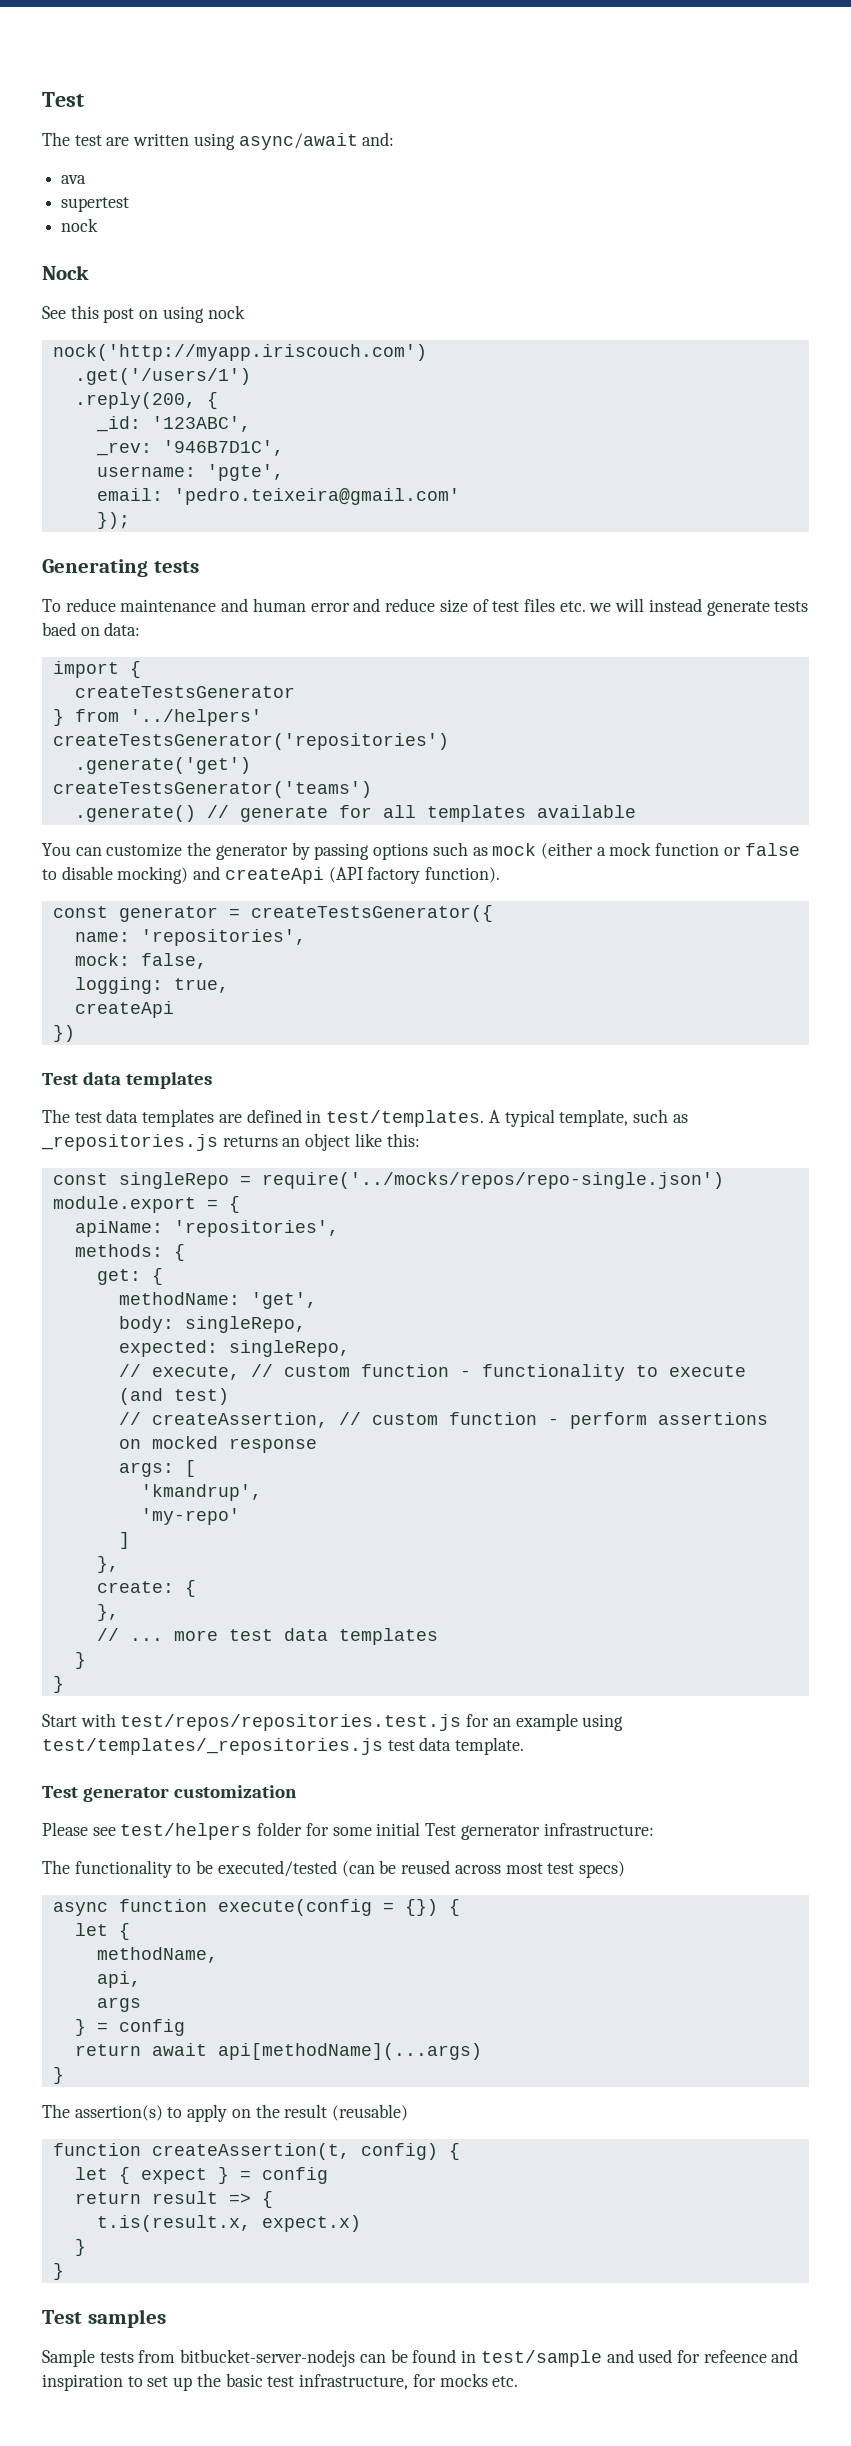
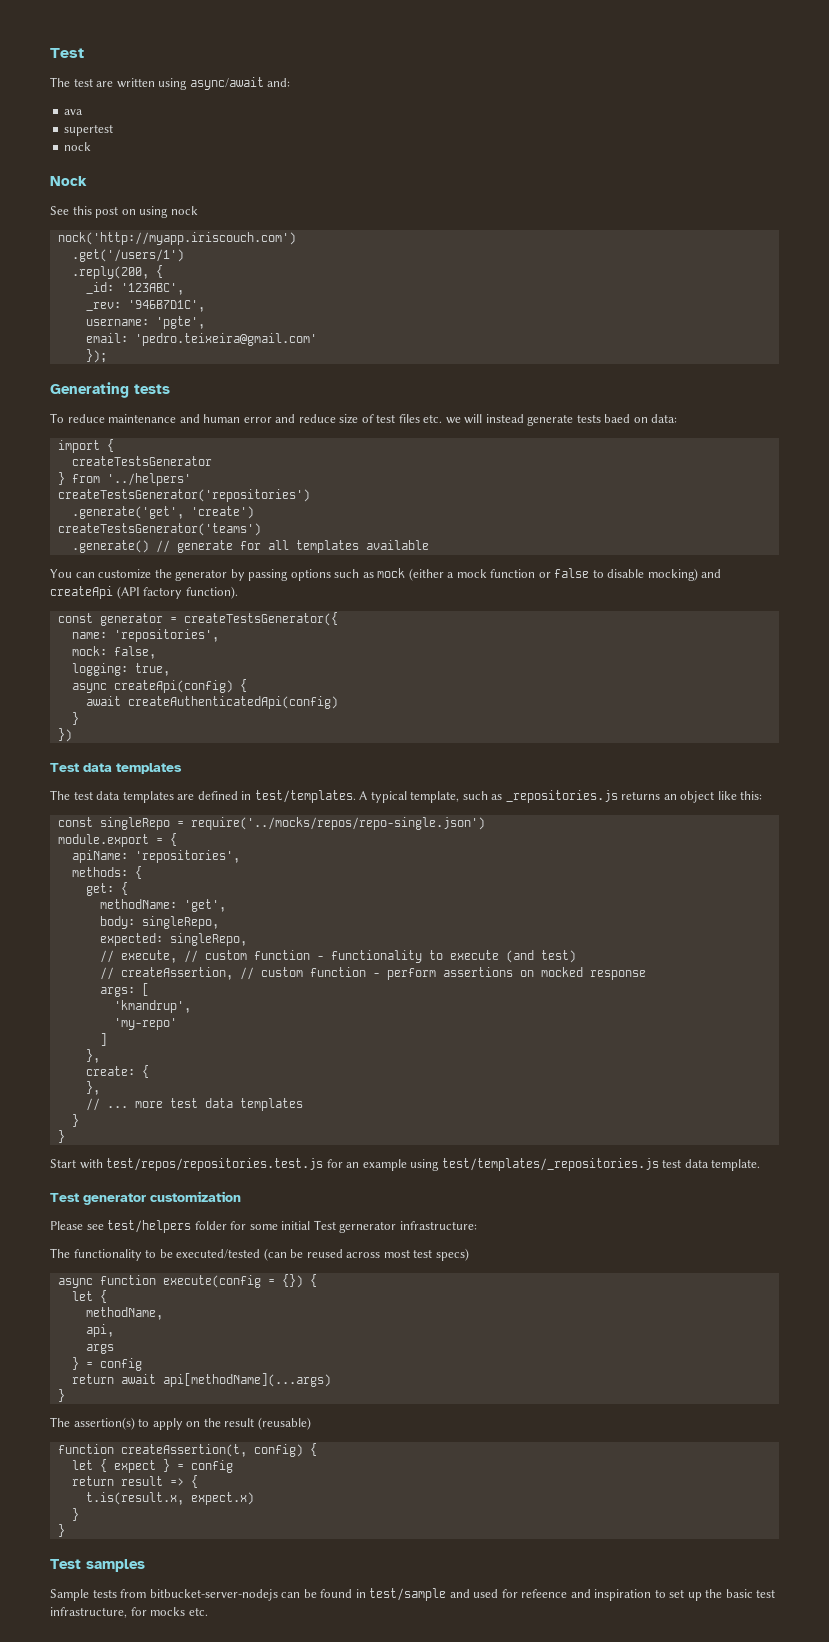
[74,757,251,774] .generate('get') -> [71,506,254,519] .generate('get', 'create')
[74,1001,174,1018] createApi -> [71,679,247,693] [85,696,338,709] [71,712,79,725] async createApi(config) { // await createAuthenticatedApi(config) // }

